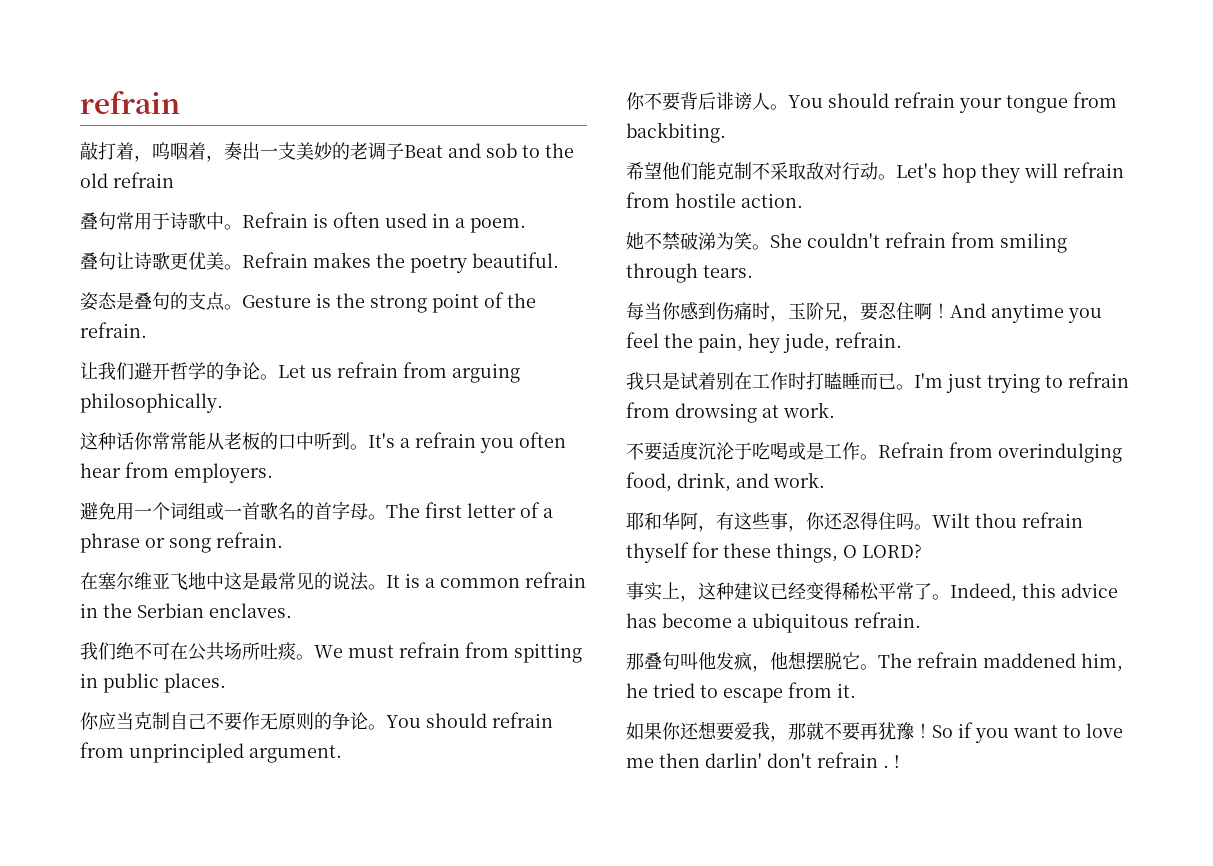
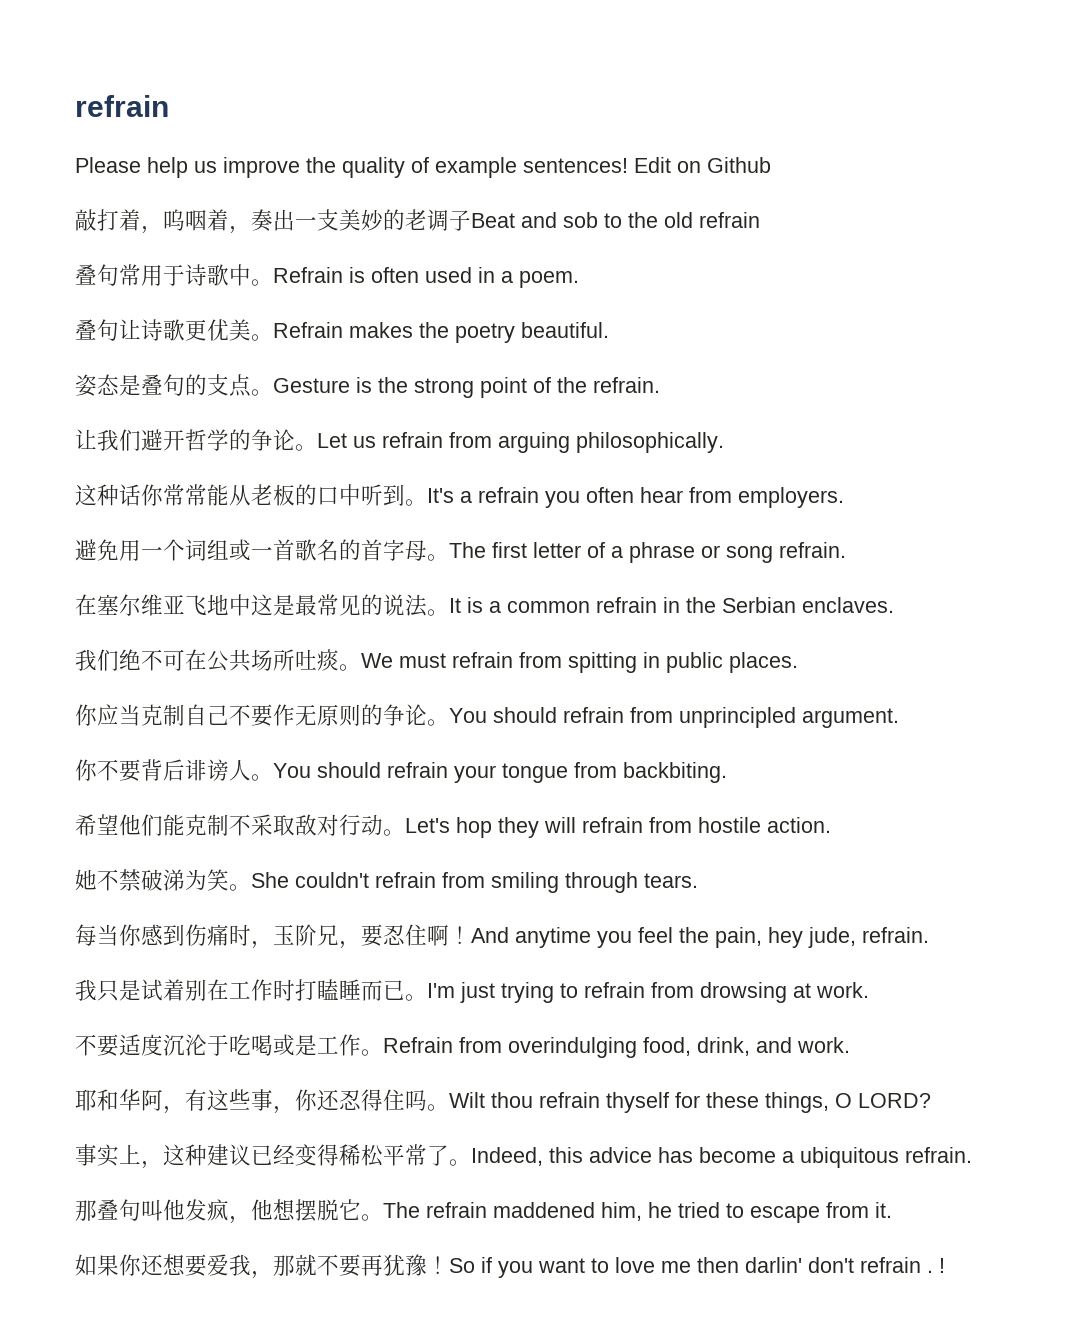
[80,91,180,114] refrain -> [75,95,169,117] [75,157,771,178] refrain // Please help us improve the quality of example sentences! Edit on Github

